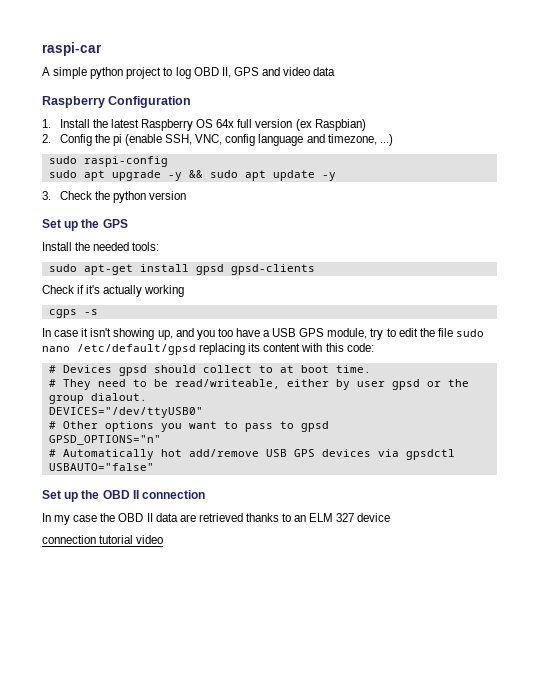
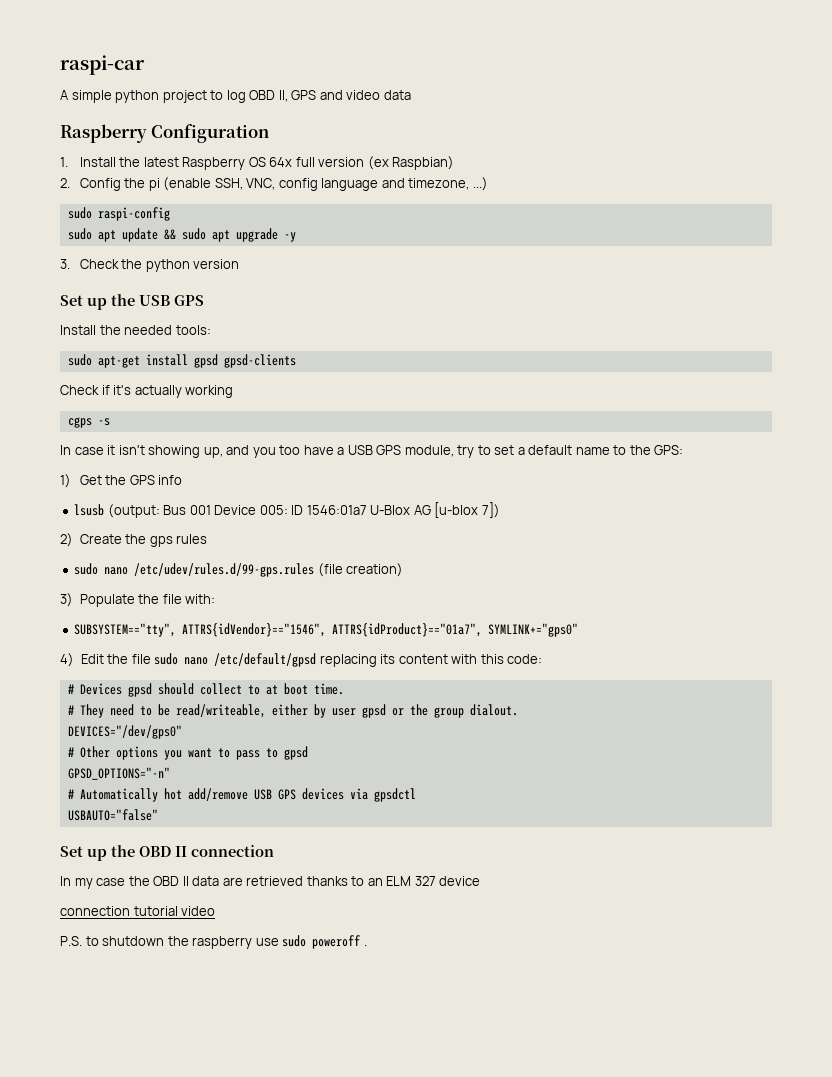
[111,170,182,181] upgrade -y -> [121,228,158,242] update
[272,170,315,181] update -> [235,228,278,242] upgrade
(100, 223) none -> [139,295,170,306] USB
[398,328,418,337] edit -> [494,445,684,455] [60,474,183,488] [74,502,500,518] [60,533,208,547] [74,563,404,577] [60,593,216,607] [74,623,579,637] [60,653,104,667] set a default name to the GPS: // 1) Get the GPS info // lsusb (output: Bus 001 Device 005: ID 1546:01a7 U-Blox AG [u-blox 7]) // 2) Create the gps rules // sudo nano /etc/udev/rules.d/99-gps.rules (file creation) // 3) Populate the file with: // SUBSYSTEM=="tty", ATTRS{idVendor}=="1546", ATTRS{idProduct}=="01a7", SYMLINK+="gps0" // 4) Edit
[48,407,203,418] DEVICES="/dev/ttyUSB0" -> [67,725,182,739] DEVICES="/dev/gps0"
[48,435,161,445] GPSD_OPTIONS="n" -> [67,767,170,780] GPSD_OPTIONS="-n"
(164, 539) none -> [60,935,367,949] // P.S. to shutdown the raspberry use sudo poweroff .

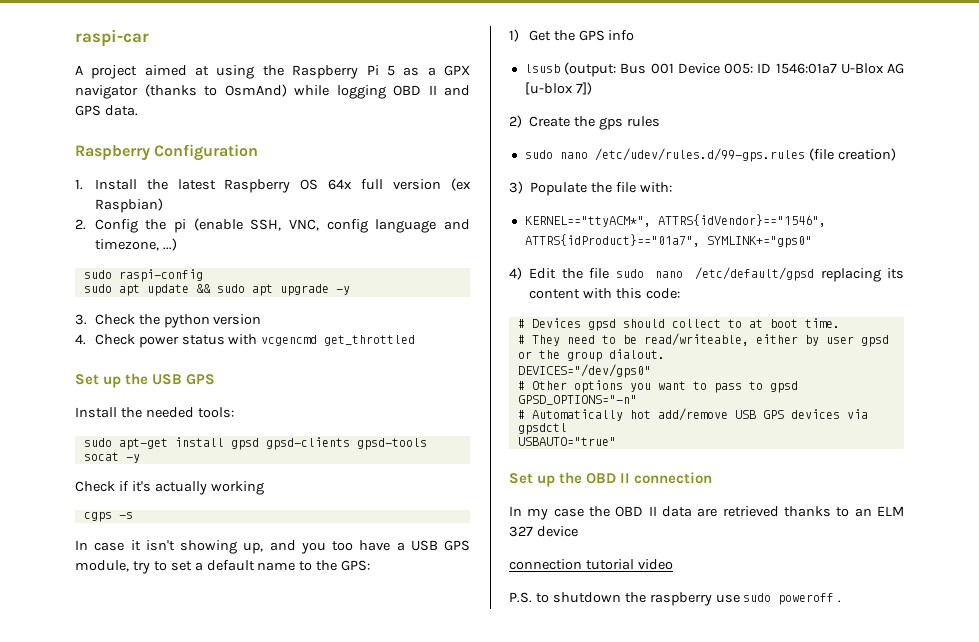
[71,90,411,103] simple python project to log OBD II, GPS and video data -> [91,65,471,79] [75,84,470,99] [75,105,138,116] project aimed at using the Raspberry Pi 5 as a GPX navigator (thanks to OsmAnd) while logging OBD II and GPS data.
(240, 264) none -> [75,334,416,348] // 4. Check power status with vcgencmd get_throttled
(296, 361) none -> [356,438,427,450] [83,452,140,463] gpsd-tools socat -y
[74,623,177,637] SUBSYSTEM=="tty", -> [524,216,651,227] KERNEL=="ttyACM*",
[67,809,158,821] USBAUTO="false" -> [517,437,616,446] USBAUTO="true"

